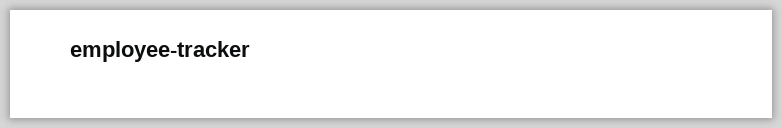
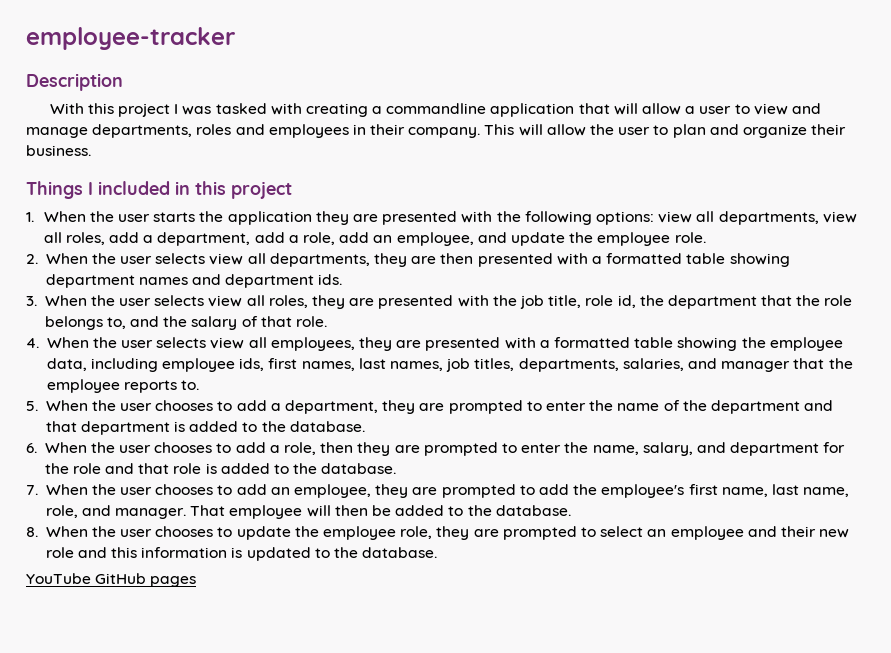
(250, 51) none -> [26,73,123,91] [49,103,821,117] [26,124,847,138] [26,145,91,156] [26,181,292,199] [26,211,857,225] [43,232,706,246] [26,253,790,267] [45,274,343,288] [26,295,853,309] [44,316,328,330] [26,337,843,351] [46,358,853,372] [46,379,200,393] [26,400,834,414] [45,421,365,435] [26,442,846,456] [44,463,397,474] [26,484,850,498] [45,505,571,519] [26,526,850,540] [45,547,438,561] [26,573,197,587] // Description // With this project I was tasked with creating a commandline application that will allow a user to view and manage departments, roles and employees in their company. This will allow the user to plan and organize their business. // Things I included in this project // 1. When the user starts the application they are presented with the following options: view all departments, view all roles, add a department, add a role, add an employee, and update the employee role. // 2. When the user selects view all departments, they are then presented with a formatted table showing department names and department ids. // 3. When the user selects view all roles, they are presented with the job title, role id, the department that the role belongs to, and the salary of that role. // 4. When the user selects view all employees, they are presented with a formatted table showing the employee data, including employee ids, first names, last names, job titles, departments, salaries, and manager that the employee reports to. // 5. When the user chooses to add a department, they are prompted to enter the name of the department and that department is added to the database. // 6. When the user chooses to add a role, then they are prompted to enter the name, salary, and department for the role and that role is added to the database. // 7. When the user chooses to add an employee, they are prompted to add the employee's first name, last name, role, and manager. That employee will then be added to the database. // 8. When the user chooses to update the employee role, they are prompted to select an employee and their new role and this information is updated to the database. // YouTube GitHub pages

